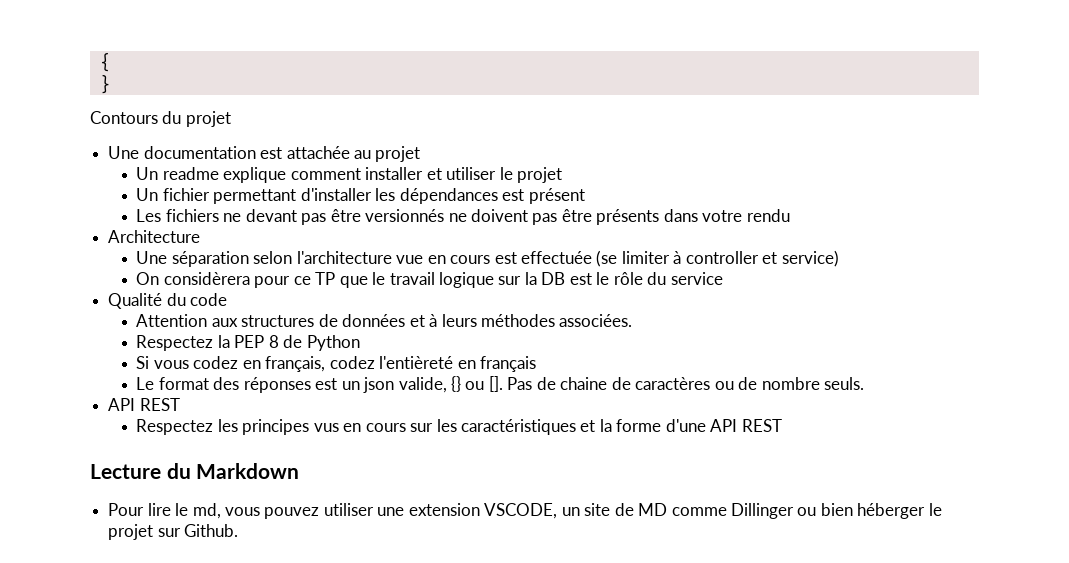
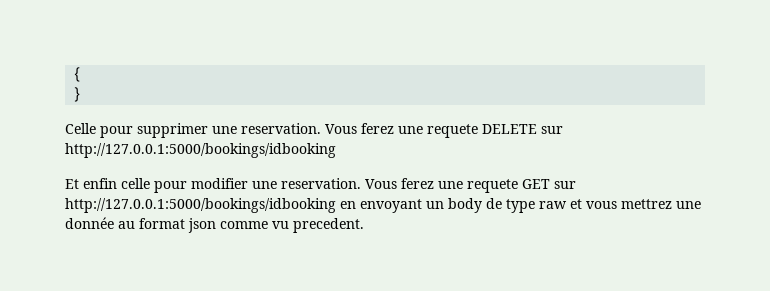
[90,111,231,127] [108,146,421,162] [136,167,562,183] [136,188,585,204] [136,209,790,225] [108,230,201,243] [136,250,839,267] [136,272,723,288] [108,293,228,309] [136,314,633,327] [136,335,360,351] [136,356,536,372] [136,376,865,393] [108,398,180,411] [136,419,782,435] [90,463,300,479] [108,503,942,519] [108,524,239,540] Contours du projet // Une documentation est attachée au projet // Un readme explique comment installer et utiliser le projet // Un fichier permettant d'installer les dépendances est présent // Les fichiers ne devant pas être versionnés ne doivent pas être présents dans votre rendu // Architecture // Une séparation selon l'architecture vue en cours est effectuée (se limiter à controller et service) // On considèrera pour ce TP que le travail logique sur la DB est le rôle du service // Qualité du code // Attention aux structures de données et à leurs méthodes associées. // Respectez la PEP 8 de Python // Si vous codez en français, codez l'entièreté en français // Le format des réponses est un json valide, {} ou []. Pas de chaine de caractères ou de nombre seuls. // API REST // Respectez les principes vus en cours sur les caractéristiques et la forme d'une API REST // Lecture du Markdown // Pour lire le md, vous pouvez utiliser une extension VSCODE, un site de MD comme Dillinger ou bien héberger le projet sur Github. -> [65,123,563,138] [65,143,336,158] [65,178,576,193] [65,198,701,213] [65,217,364,233] Celle pour supprimer une reservation. Vous ferez une requete DELETE sur http://127.0.0.1:5000/bookings/idbooking // Et enfin celle pour modifier une reservation. Vous ferez une requete GET sur http://127.0.0.1:5000/bookings/idbooking en envoyant un body de type raw et vous mettrez une donnée au format json comme vu precedent.

